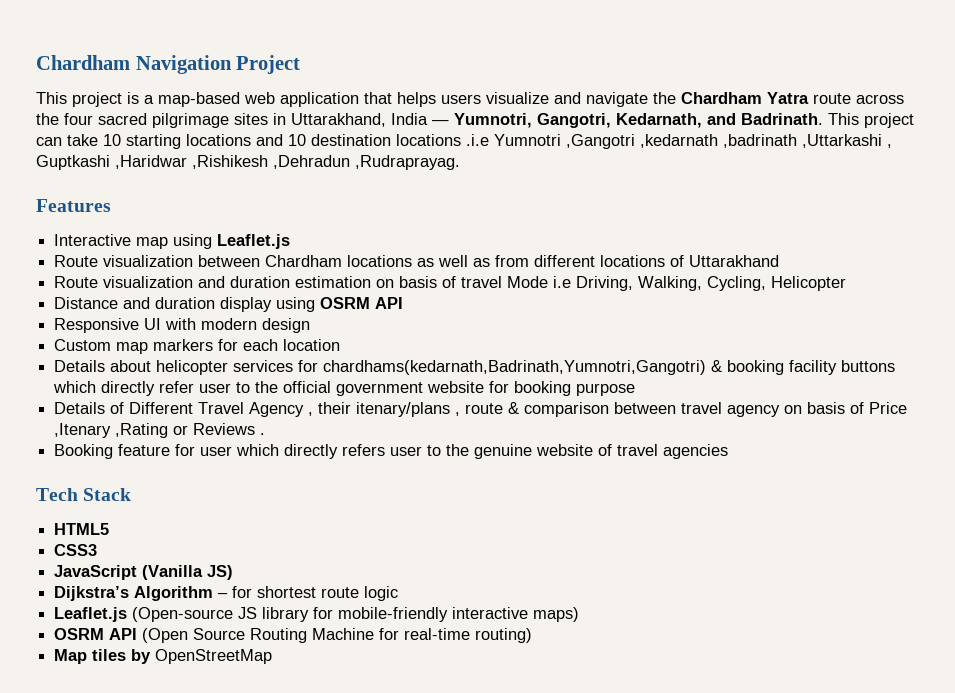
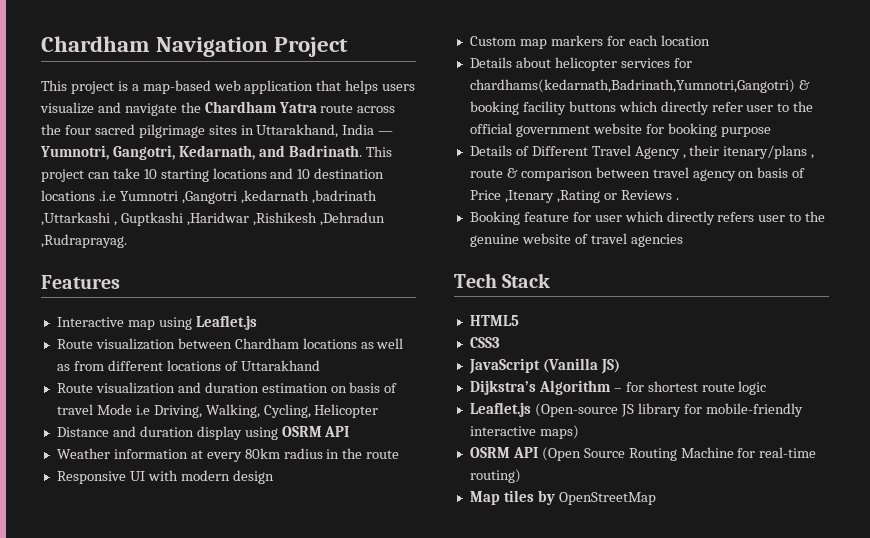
(404, 303) none -> [56,448,400,462] // Weather information at every 80km radius in the route

